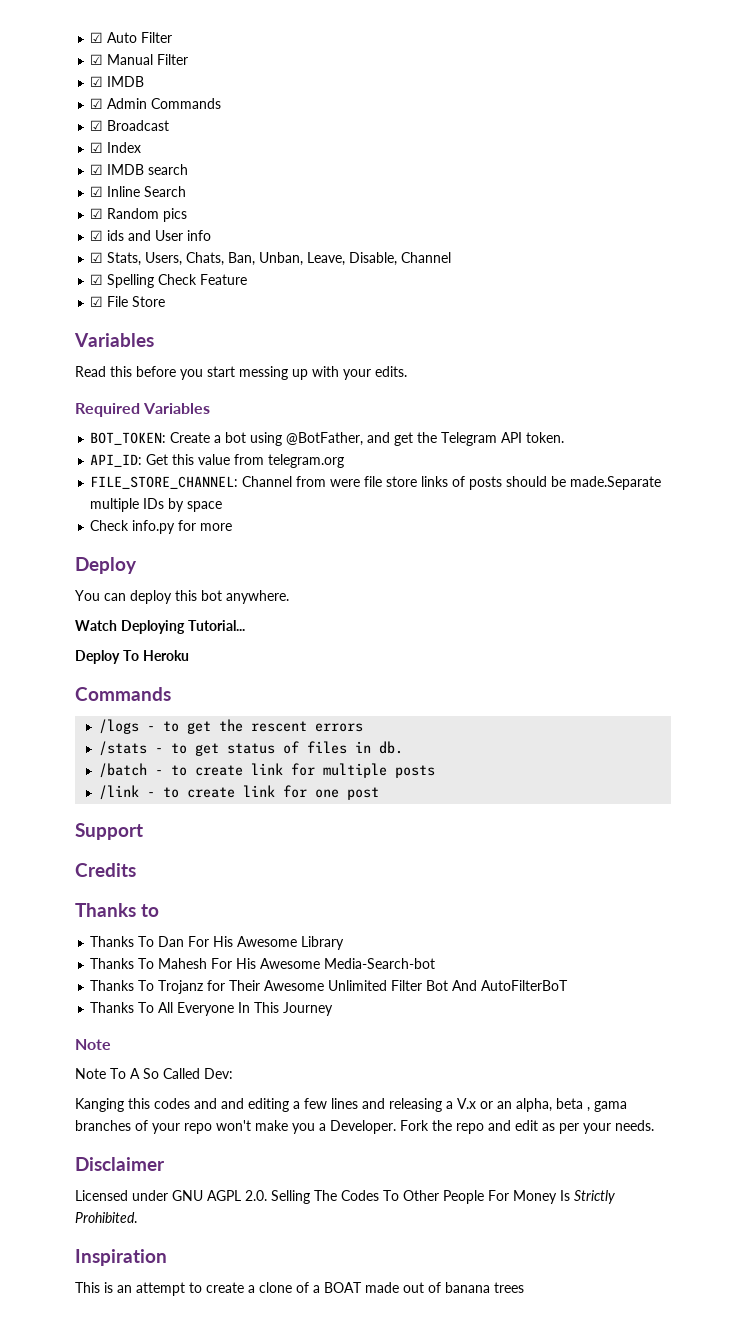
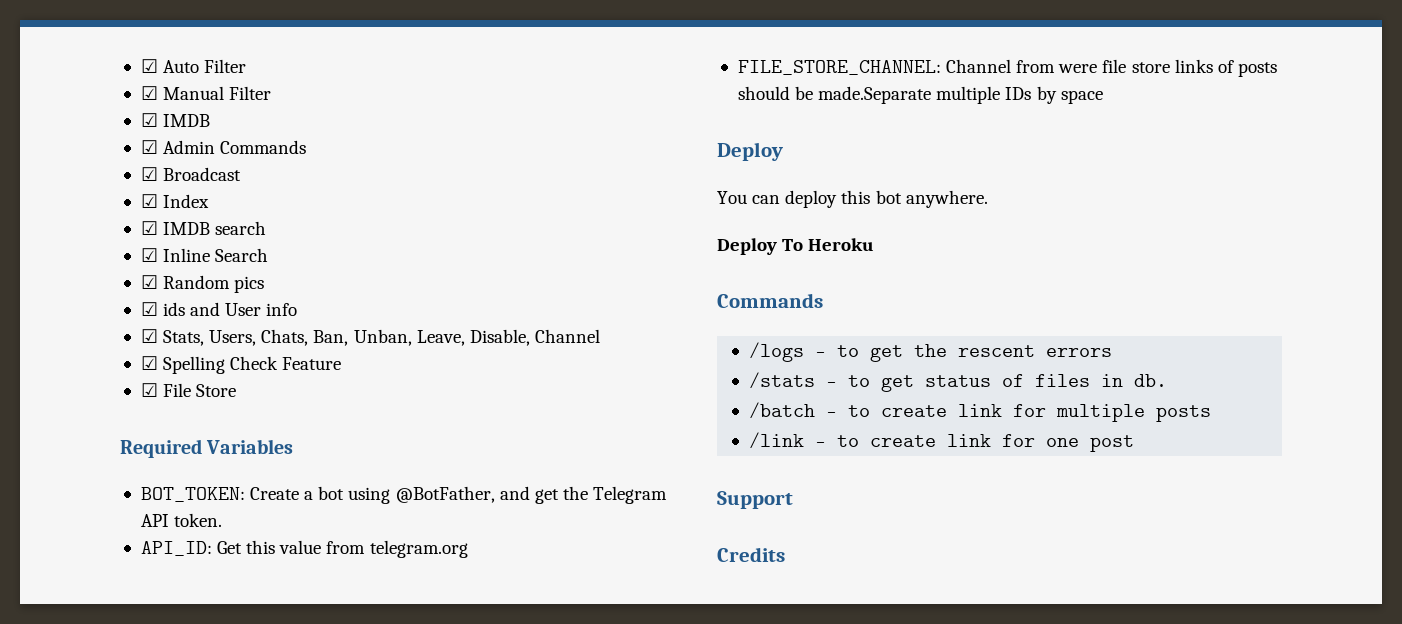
[74,333,154,347] [75,366,407,380] // Variables // Read this before you start messing up with your edits. -> (237, 390) none
[90,520,233,534] // Check info.py for more -> (1103, 97) none
[75,620,245,634] // Watch Deploying Tutorial... -> (988, 199) none
[75,903,160,917] [90,936,345,950] [90,958,436,969] [90,980,569,994] [90,1002,334,1016] [75,1039,111,1050] [75,1068,233,1079] [75,1098,627,1112] [75,1120,654,1134] [75,1157,165,1171] [75,1190,615,1204] [75,1212,137,1223] [75,1249,167,1266] [75,1282,524,1296] // Thanks to // Thanks To Dan For His Awesome Library // Thanks To Mahesh For His Awesome Media-Search-bot // Thanks To Trojanz for Their Awesome Unlimited Filter Bot And AutoFilterBoT // Thanks To All Everyone In This Journey // Note // Note To A So Called Dev: // Kanging this codes and and editing a few lines and releasing a V.x or an alpha, beta , gama branches of your repo won't make you a Developer. Fork the repo and edit as per your needs. // Disclaimer // Licensed under GNU AGPL 2.0. Selling The Codes To Other People For Money Is Strictly Prohibited. // Inspiration // This is an attempt to create a clone of a BOAT made out of banana trees -> (785, 554) none

